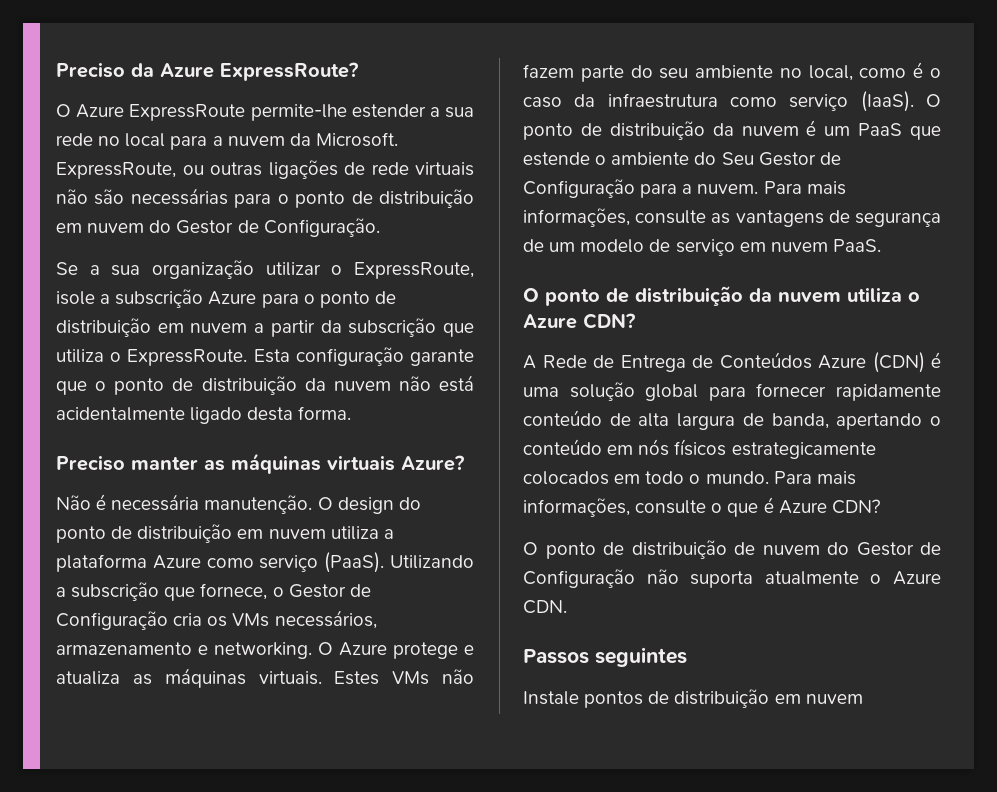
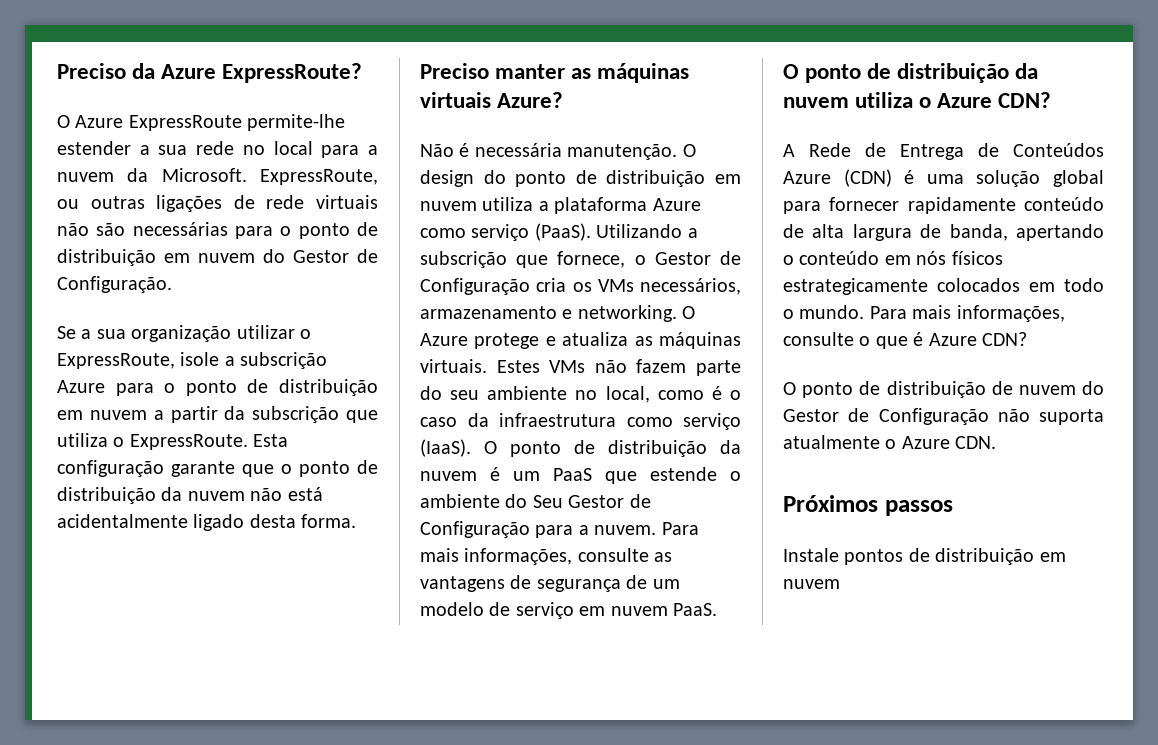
[523,647,687,667] Passos seguintes -> [783,495,953,516] Próximos passos

